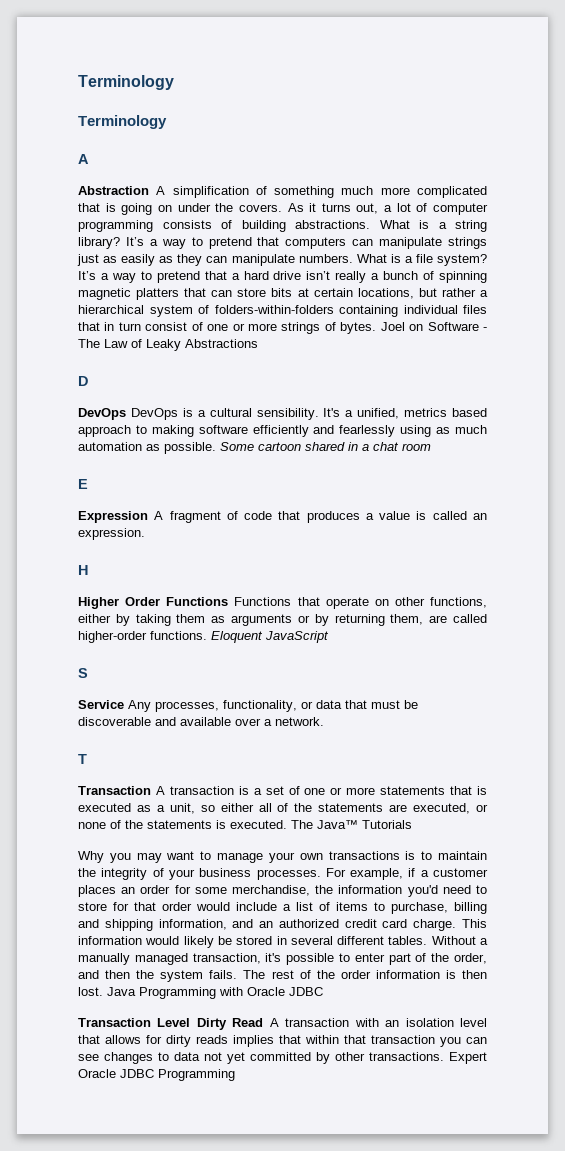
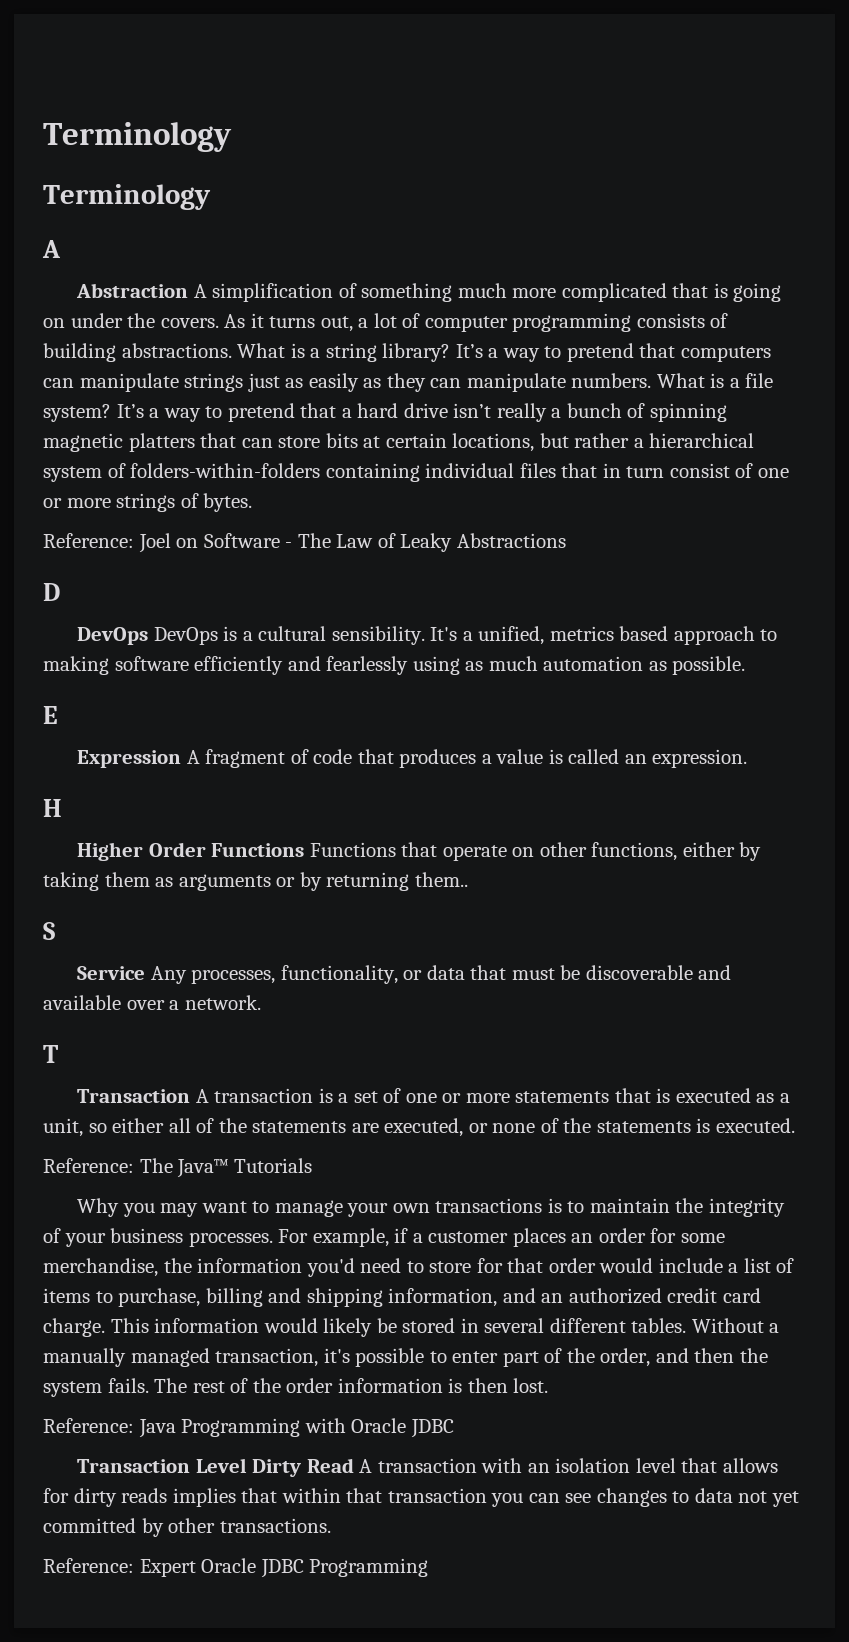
(377, 328) none -> [43,533,134,548] // Reference:
[220,442,431,451] Some cartoon shared in a chat room -> (746, 665) none
[390,614,487,625] [78,631,329,643] them, are called higher-order functions. Eloquent JavaScript -> [414,872,468,887] them..
(287, 824) none -> [43,1158,134,1173] // Reference:
(103, 991) none -> [43,1418,134,1433] // Reference:
(444, 1056) none -> [43,1558,134,1573] // Reference:

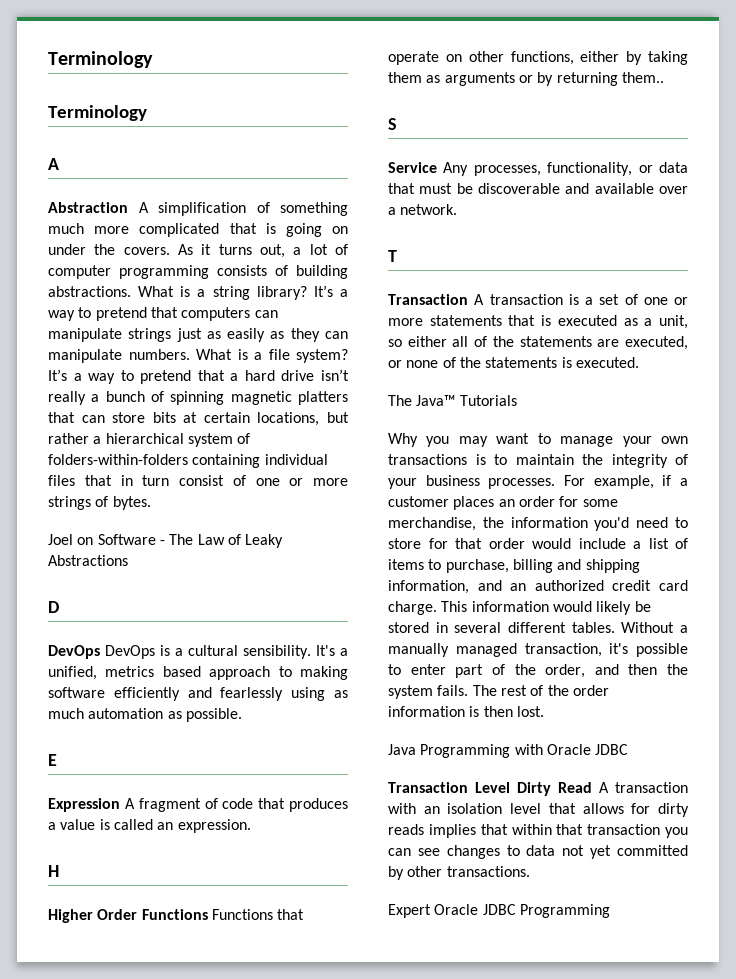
[43,533,134,548] Reference: -> (151, 503) none
[43,1158,134,1173] Reference: -> (639, 362) none
[43,1418,134,1433] Reference: -> (544, 711) none
[43,1558,134,1573] Reference: -> (530, 871) none

